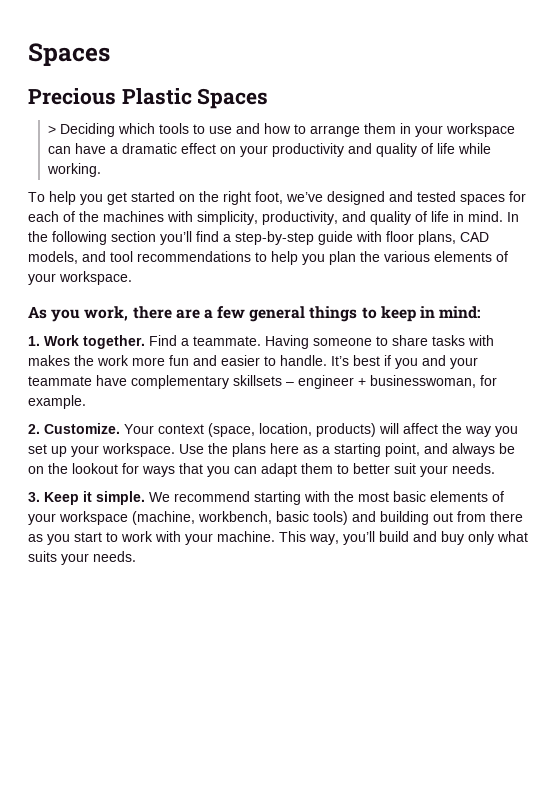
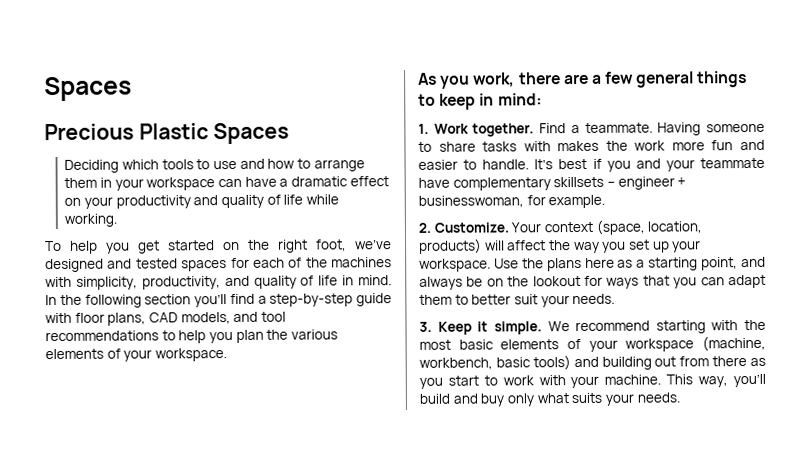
[47,125,56,134] > -> (290, 133) none

